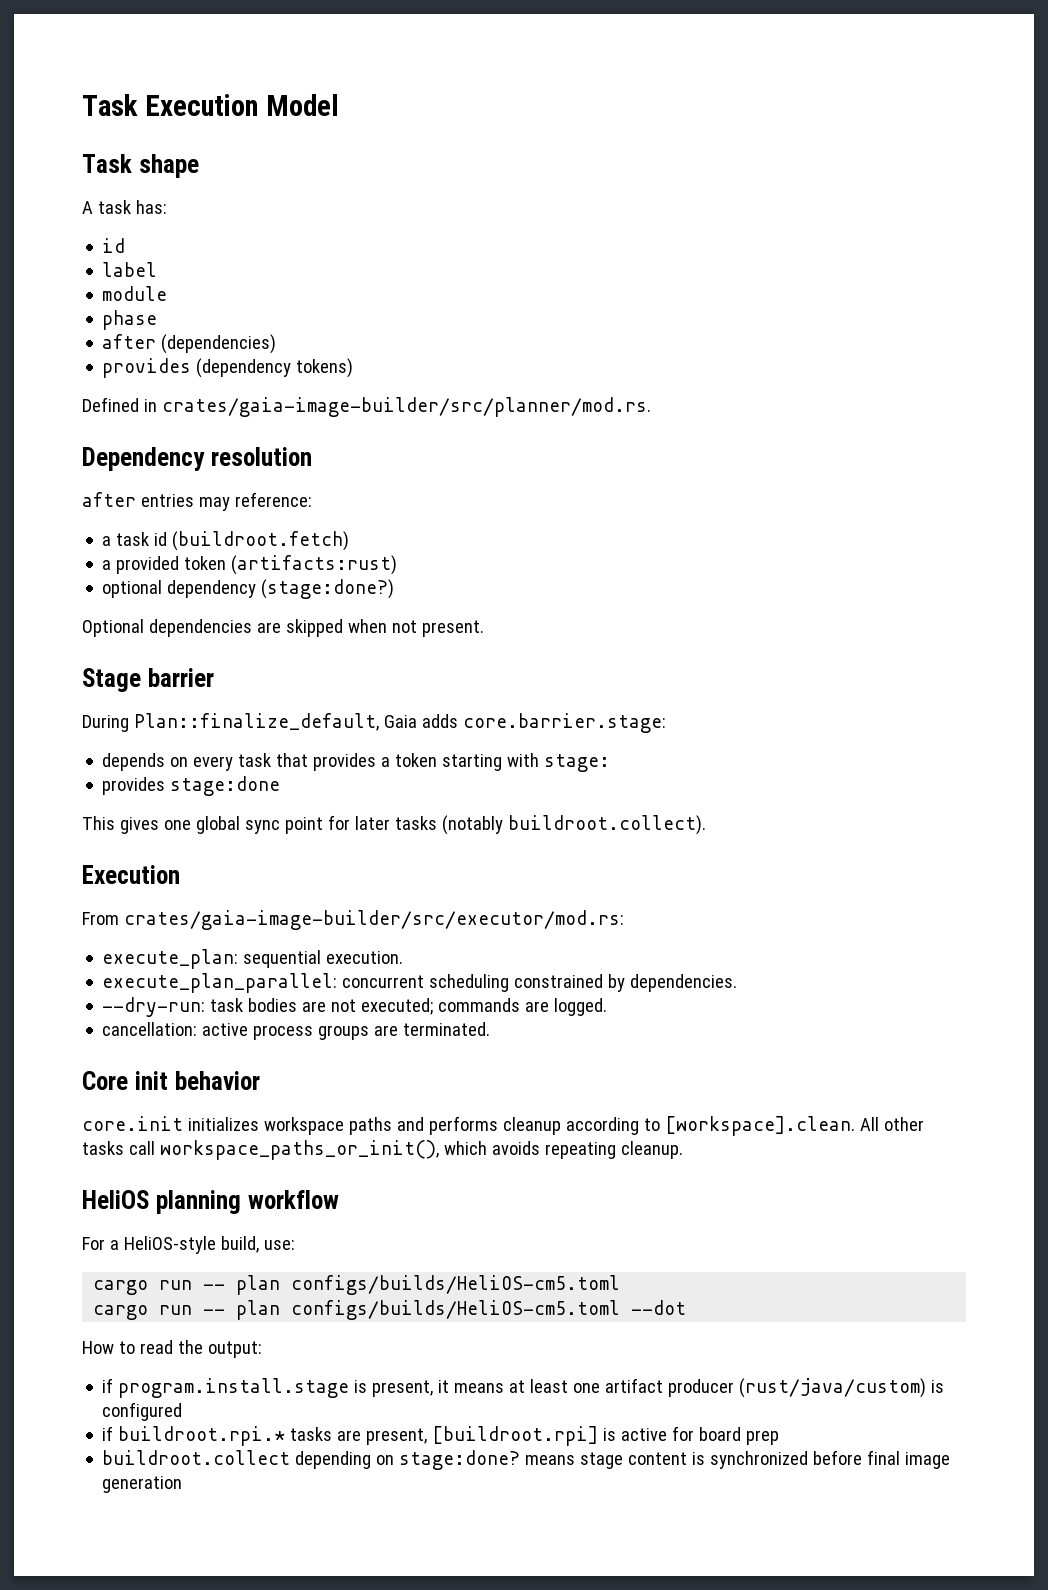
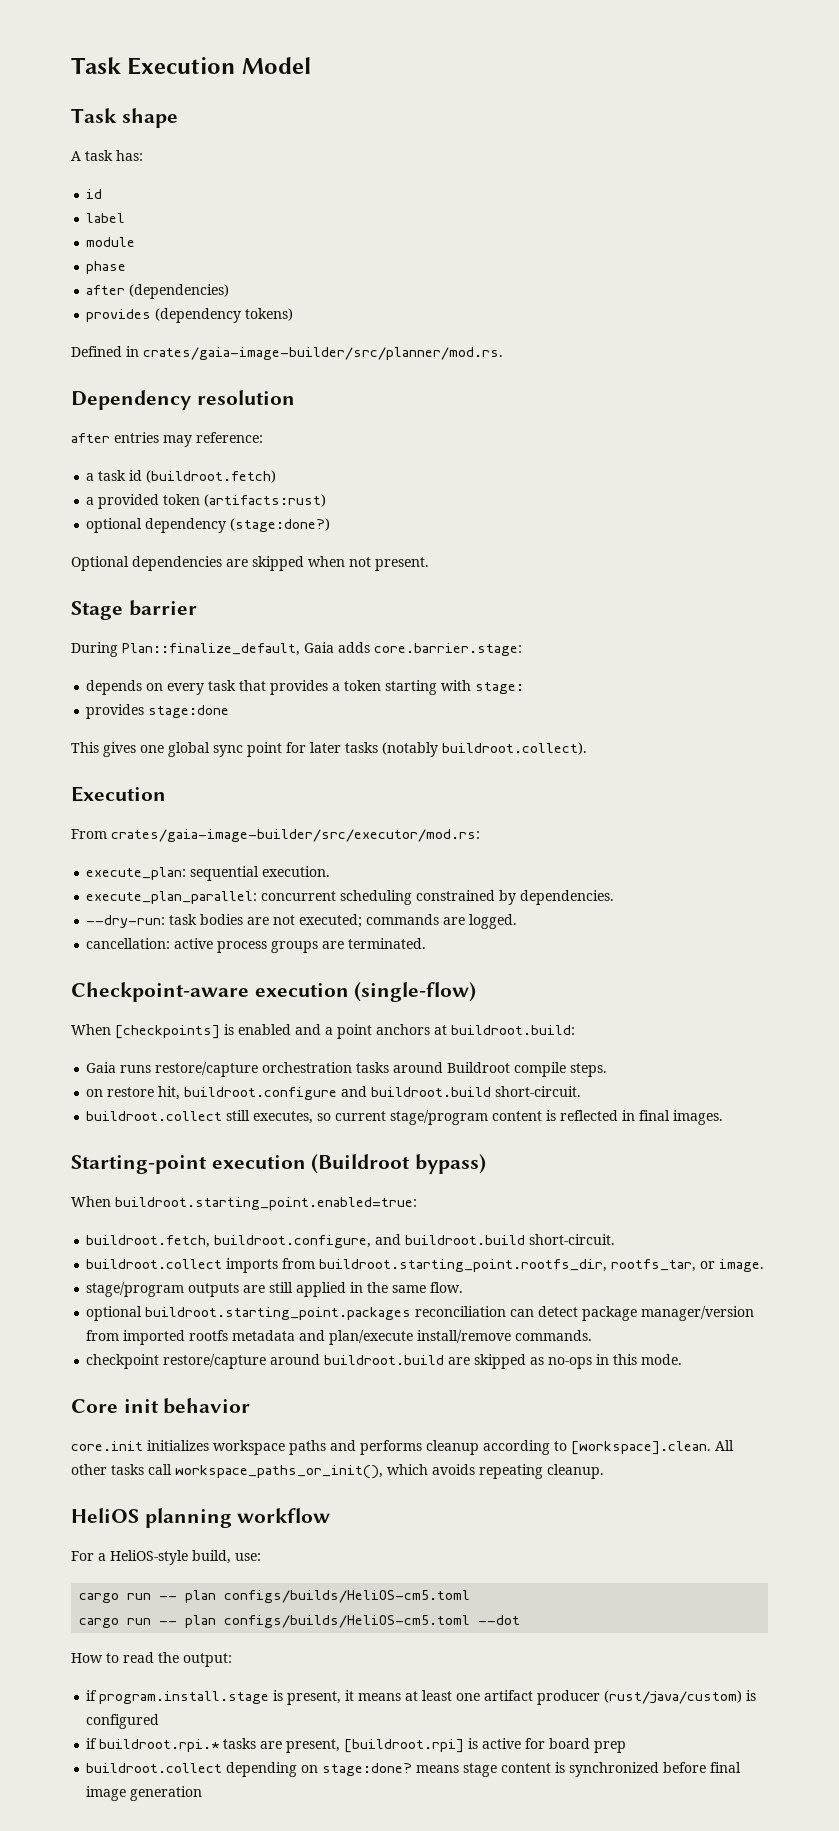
(491, 1029) none -> [71,982,477,1002] [71,1024,575,1039] [86,1062,608,1077] [86,1086,582,1100] [86,1110,724,1125] [71,1154,487,1174] [71,1196,417,1210] [86,1234,616,1248] [86,1258,765,1273] [86,1282,464,1297] [86,1306,755,1321] [86,1330,593,1345] [86,1354,683,1369] // Checkpoint-aware execution (single-flow) // When [checkpoints] is enabled and a point anchors at buildroot.build: // Gaia runs restore/capture orchestration tasks around Buildroot compile steps. // on restore hit, buildroot.configure and buildroot.build short-circuit. // buildroot.collect still executes, so current stage/program content is reflected in final images. // Starting-point execution (Buildroot bypass) // When buildroot.starting_point.enabled=true: // buildroot.fetch, buildroot.configure, and buildroot.build short-circuit. // buildroot.collect imports from buildroot.starting_point.rootfs_dir, rootfs_tar, or image. // stage/program outputs are still applied in the same flow. // optional buildroot.starting_point.packages reconciliation can detect package manager/version from imported rootfs metadata and plan/execute install/remove commands. // checkpoint restore/capture around buildroot.build are skipped as no-ops in this mode.

